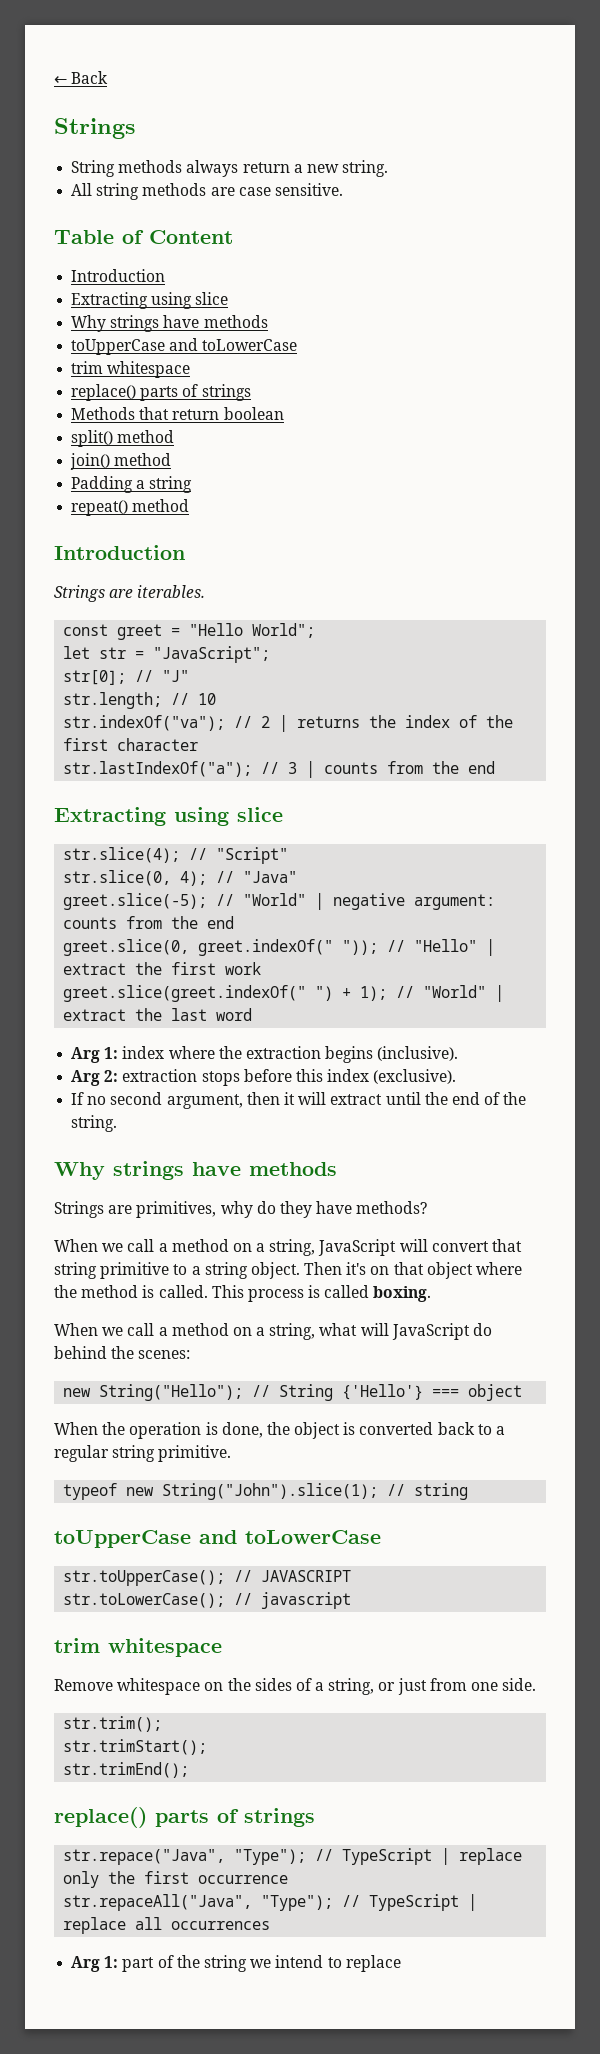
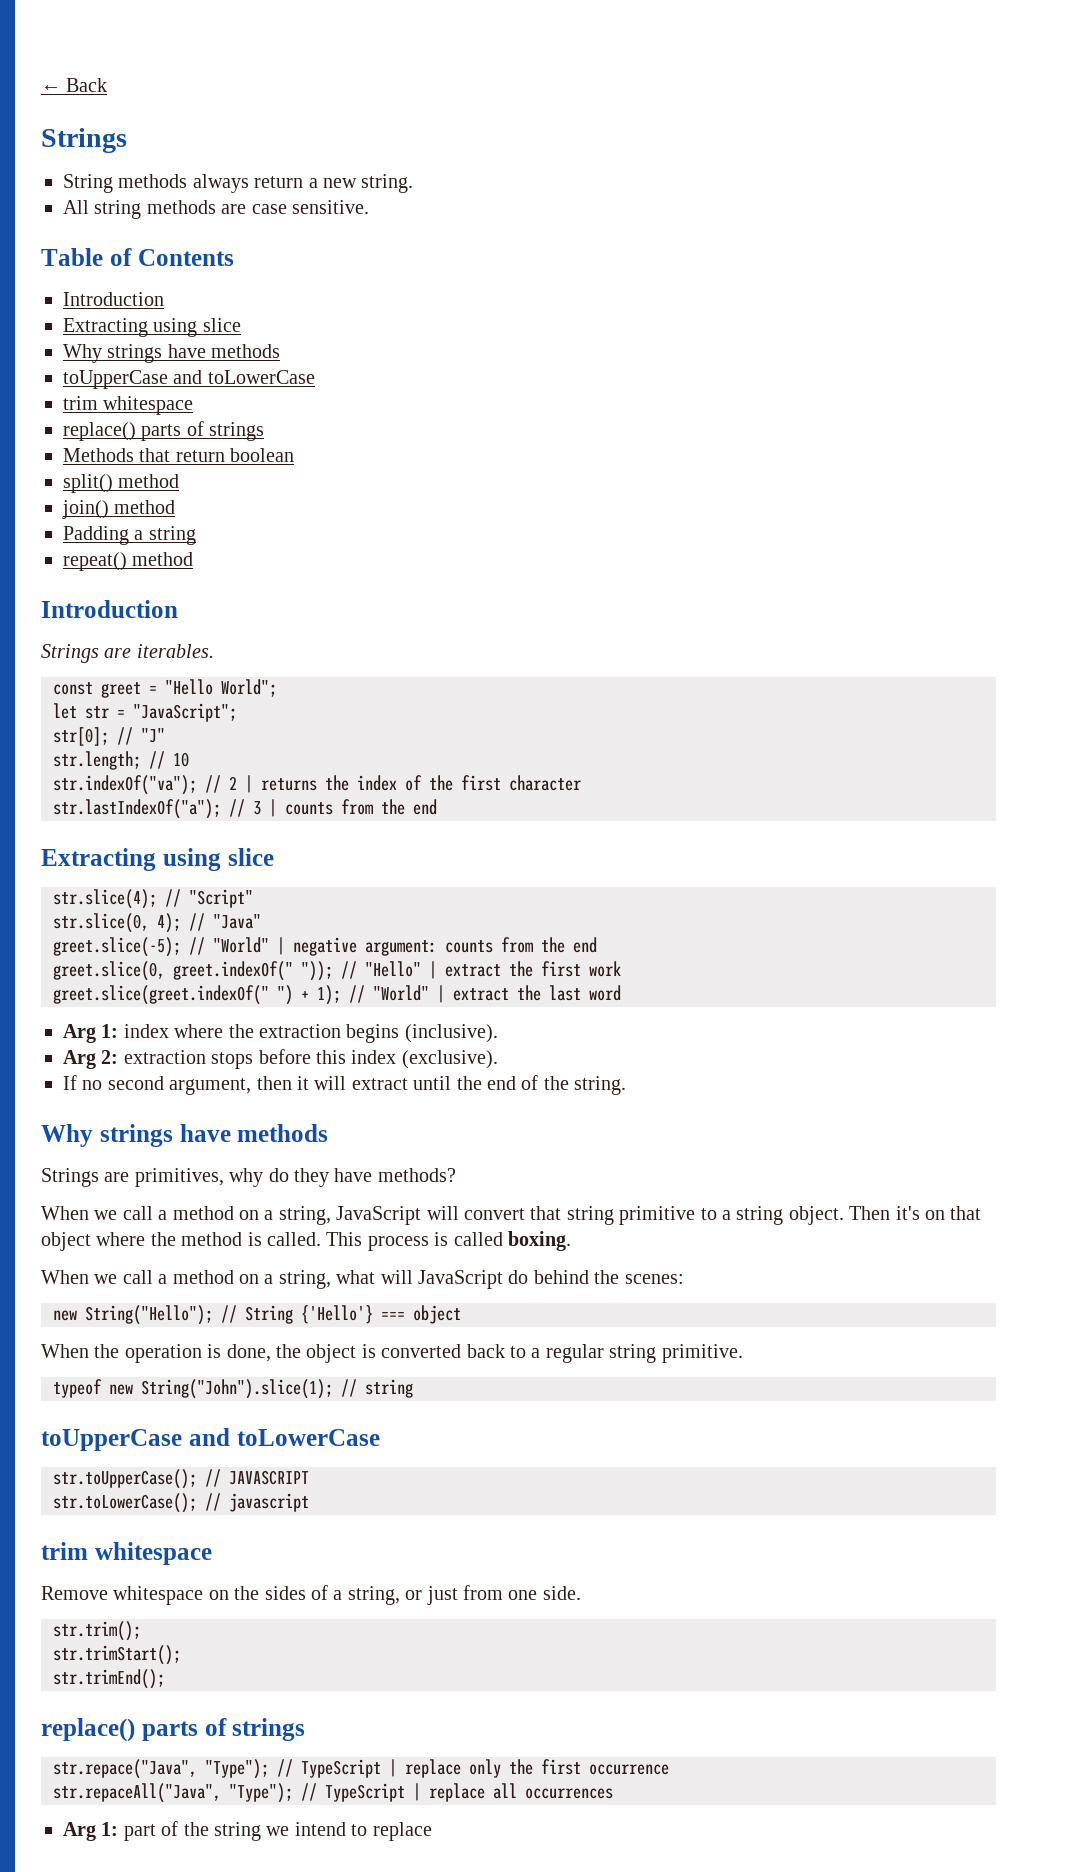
[149,230,233,244] Content -> [137,249,234,266] Contents

